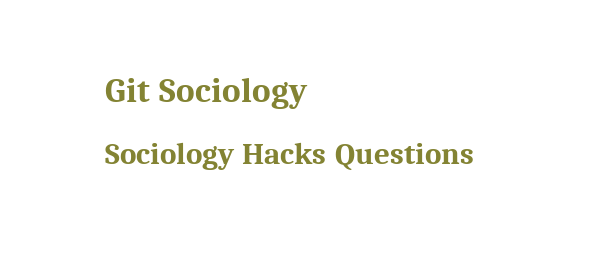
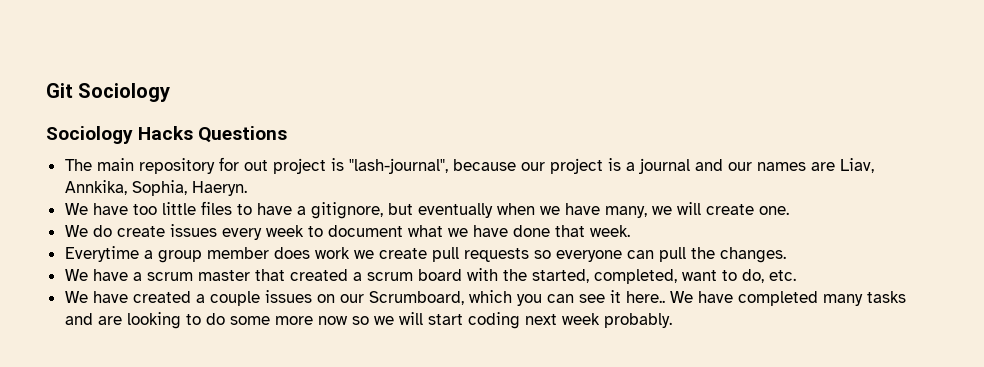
(474, 157) none -> [64,157,874,174] [64,180,247,196] [64,201,789,219] [64,224,630,240] [64,246,786,263] [64,268,796,284] [64,290,906,306] [64,312,672,329] // The main repository for out project is "lash-journal", because our project is a journal and our names are Liav, Annkika, Sophia, Haeryn. // We have too little files to have a gitignore, but eventually when we have many, we will create one. // We do create issues every week to document what we have done that week. // Everytime a group member does work we create pull requests so everyone can pull the changes. // We have a scrum master that created a scrum board with the started, completed, want to do, etc. // We have created a couple issues on our Scrumboard, which you can see it here.. We have completed many tasks and are looking to do some more now so we will start coding next week probably.

